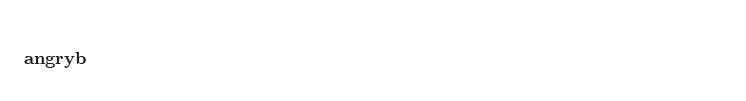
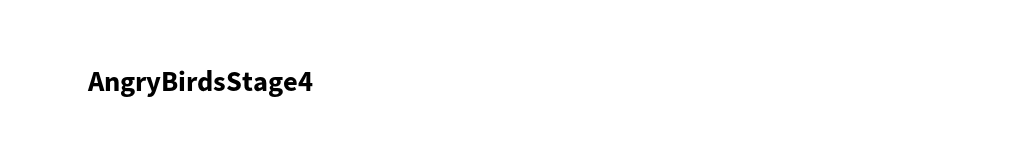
[24,52,86,68] angryb -> [87,70,313,97] AngryBirdsStage4

